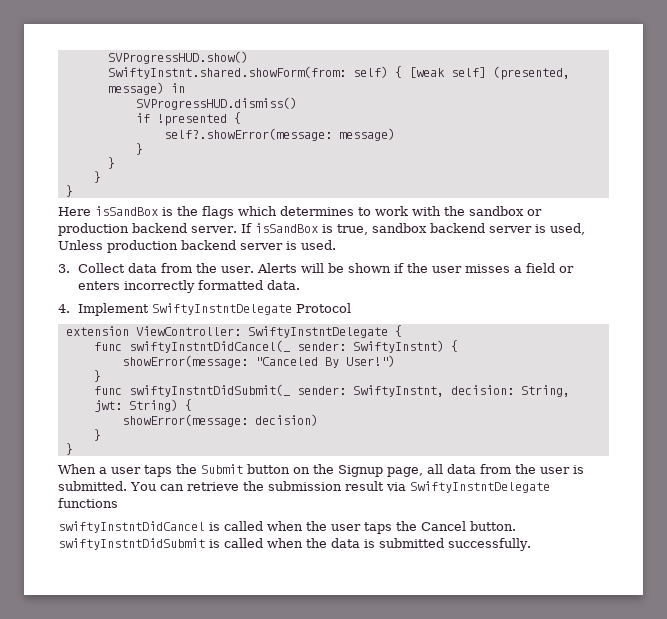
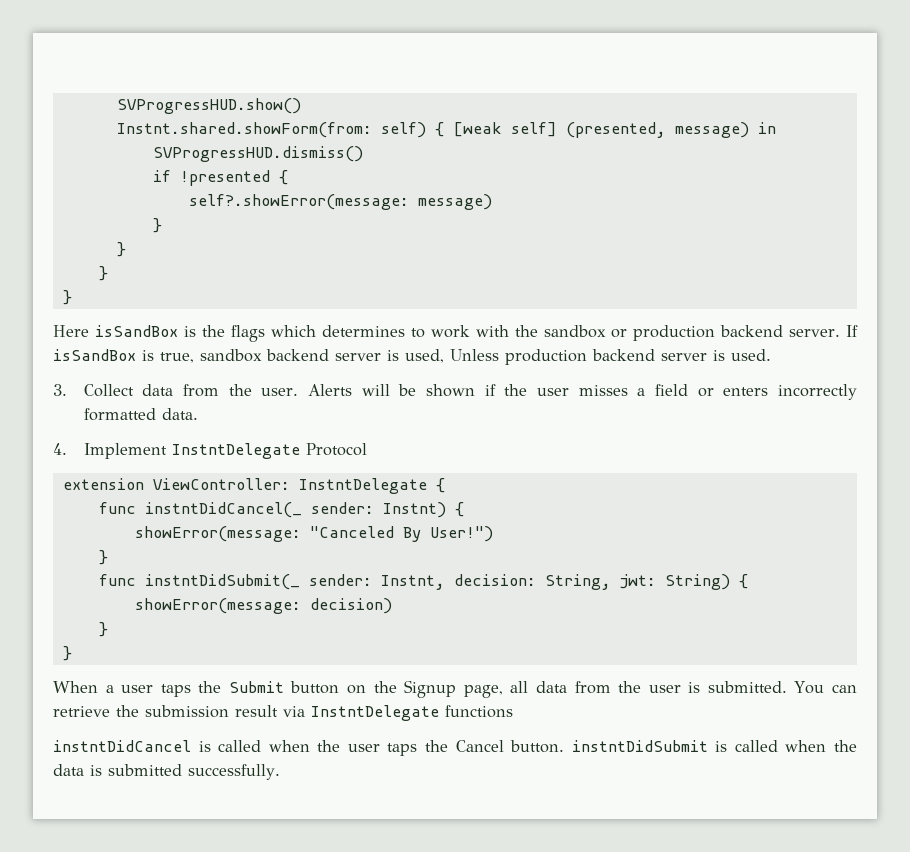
[107,66,346,79] SwiftyInstnt.shared.showForm(from: -> [116,122,372,138] Instnt.shared.showForm(from:
[152,303,293,315] SwiftyInstntDelegate -> [171,443,300,459] InstntDelegate
[247,326,388,338] SwiftyInstntDelegate -> [298,478,427,494] InstntDelegate
[128,340,444,353] swiftyInstntDidCancel(_ sender: SwiftyInstnt) -> [144,502,446,518] instntDidCancel(_ sender: Instnt)
[128,384,444,397] swiftyInstntDidSubmit(_ sender: SwiftyInstnt, -> [144,574,445,590] instntDidSubmit(_ sender: Instnt,
[409,481,550,493] SwiftyInstntDelegate -> [311,705,439,721] InstntDelegate
[58,521,205,533] swiftyInstntDidCancel -> [53,740,191,752] instntDidCancel
[58,538,205,550] swiftyInstntDidSubmit -> [571,740,708,752] instntDidSubmit

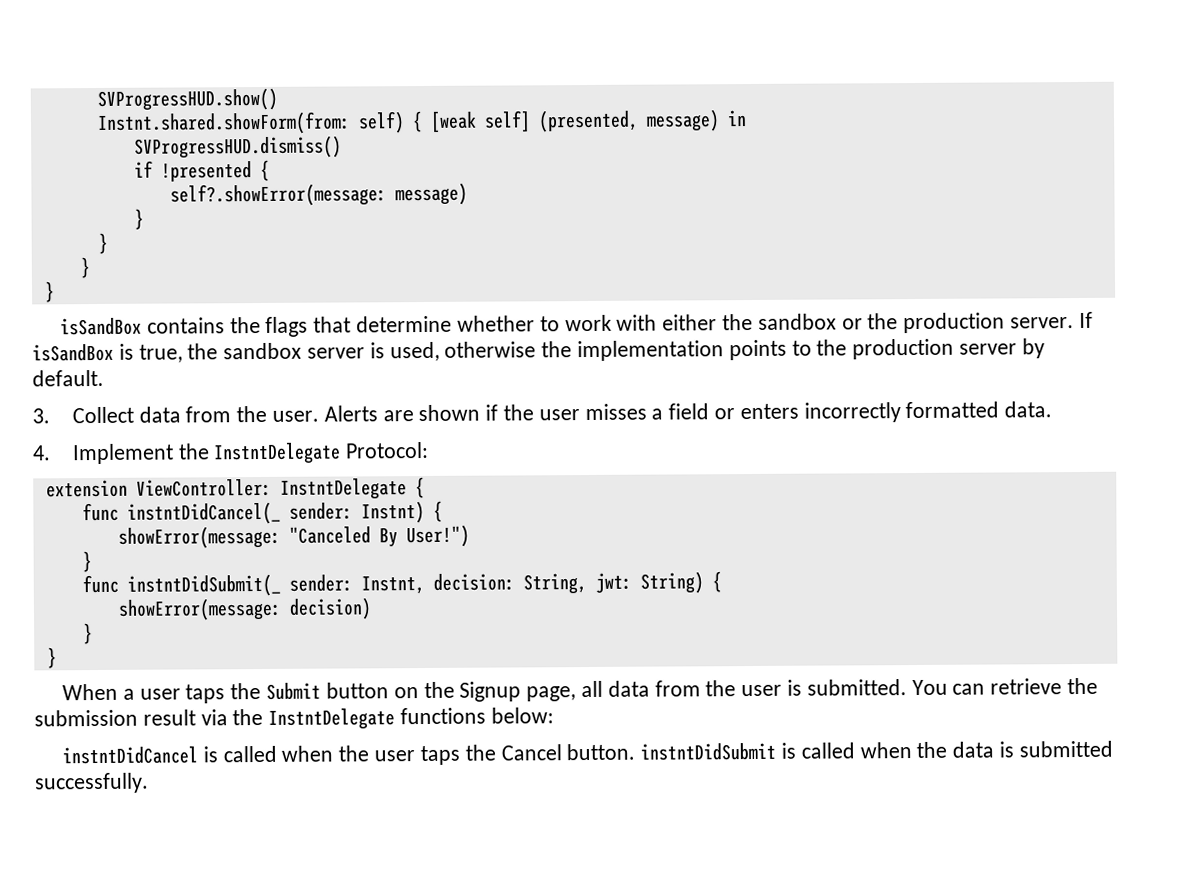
[53,325,406,342] Here isSandBox is the flags which determines -> [60,315,535,337] isSandBox contains the flags that determine whether
(510, 331) none -> [662,314,718,331] either
[633,325,784,341] production backend -> [867,312,1006,334] the production
[200,349,329,362] sandbox backend -> [187,342,303,360] the sandbox
[450,349,771,365] Unless production backend server is used. -> [444,338,1045,362] [32,369,104,387] otherwise the implementation points to the production server by default.
[361,384,417,396] will be -> [382,410,414,422] are
[171,443,367,459] InstntDelegate Protocol -> [177,441,430,465] the InstntDelegate Protocol:
(305, 711) none -> [232,708,264,726] the
(513, 711) none -> [490,707,554,724] below:

